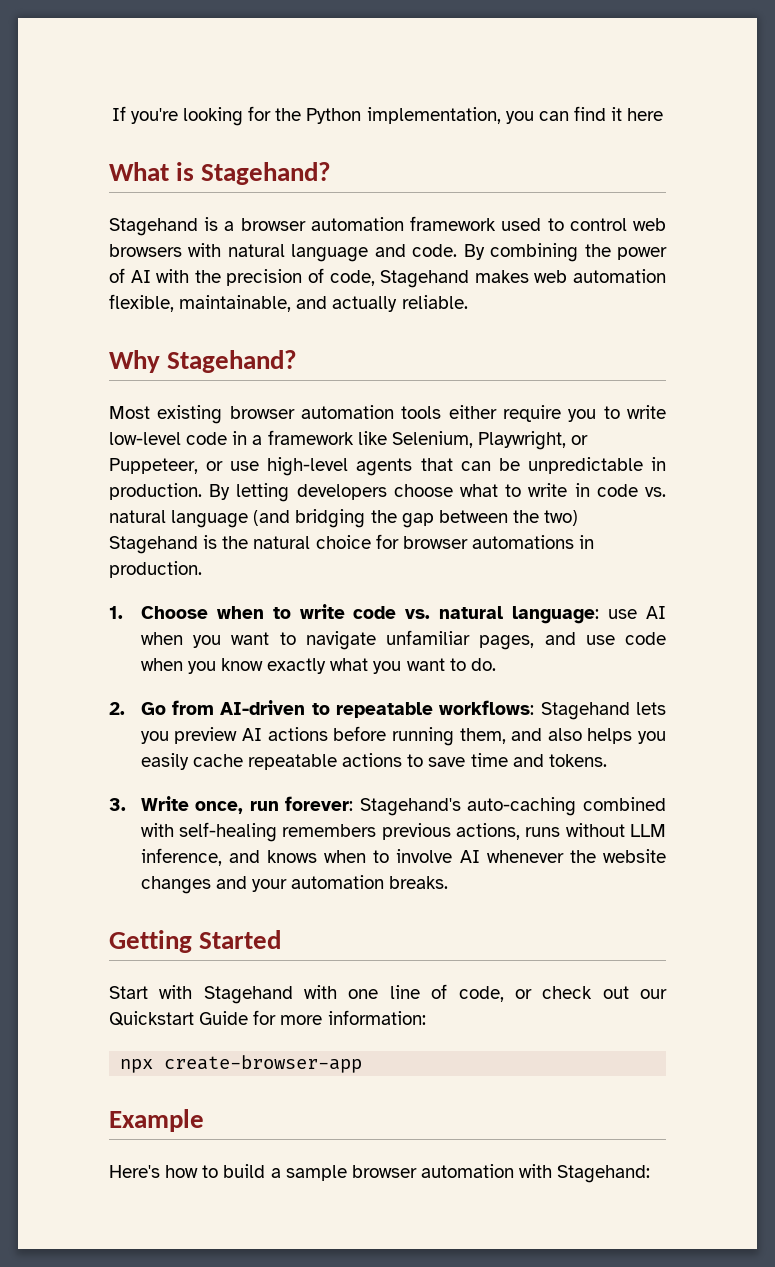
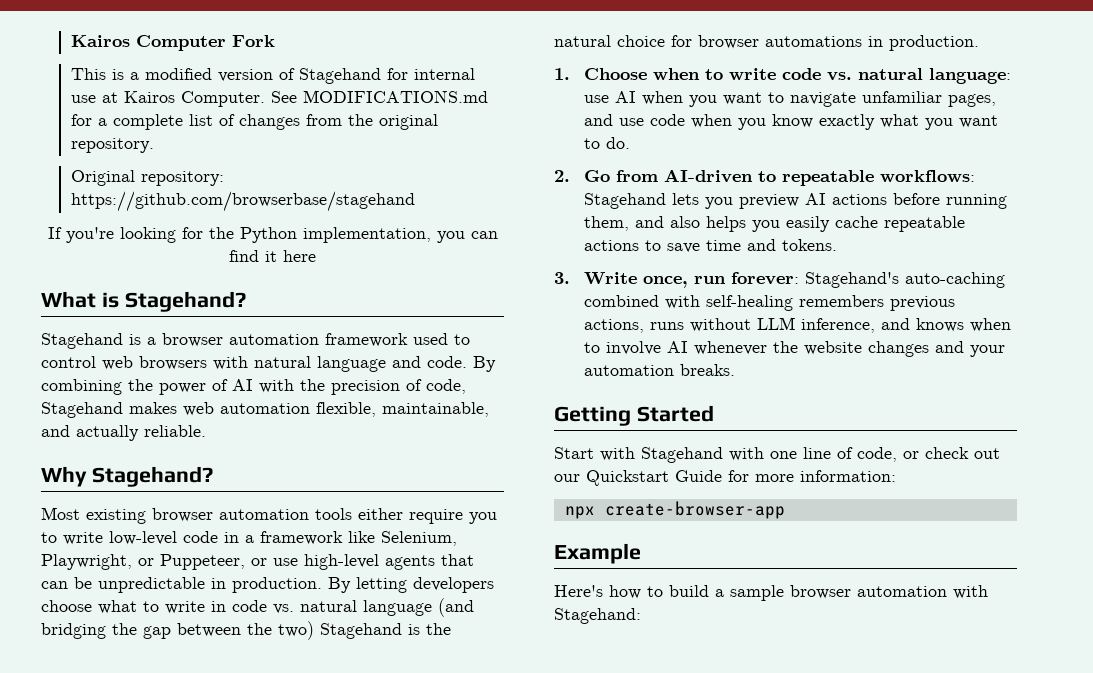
(111, 113) none -> [70,35,275,51] [70,68,475,84] [70,90,488,107] [70,114,438,130] [70,138,154,153] [70,170,224,186] [70,191,415,212] Kairos Computer Fork // This is a modified version of Stagehand for internal use at Kairos Computer. See MODIFICATIONS.md for a complete list of changes from the original repository. // Original repository: https://github.com/browserbase/stagehand //

